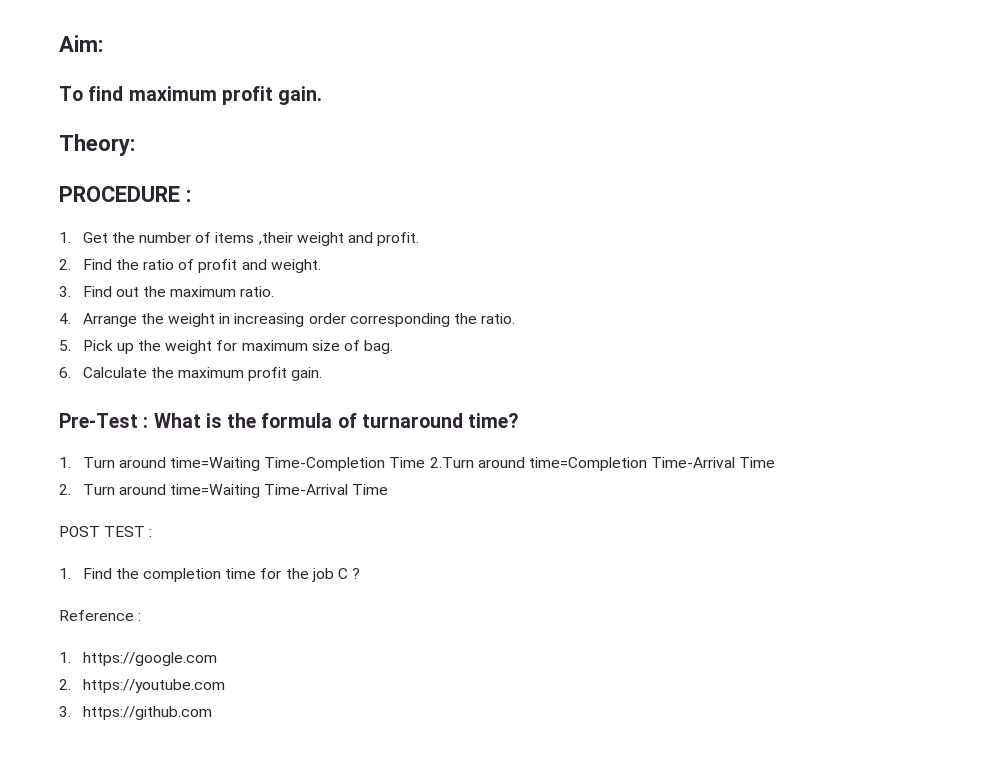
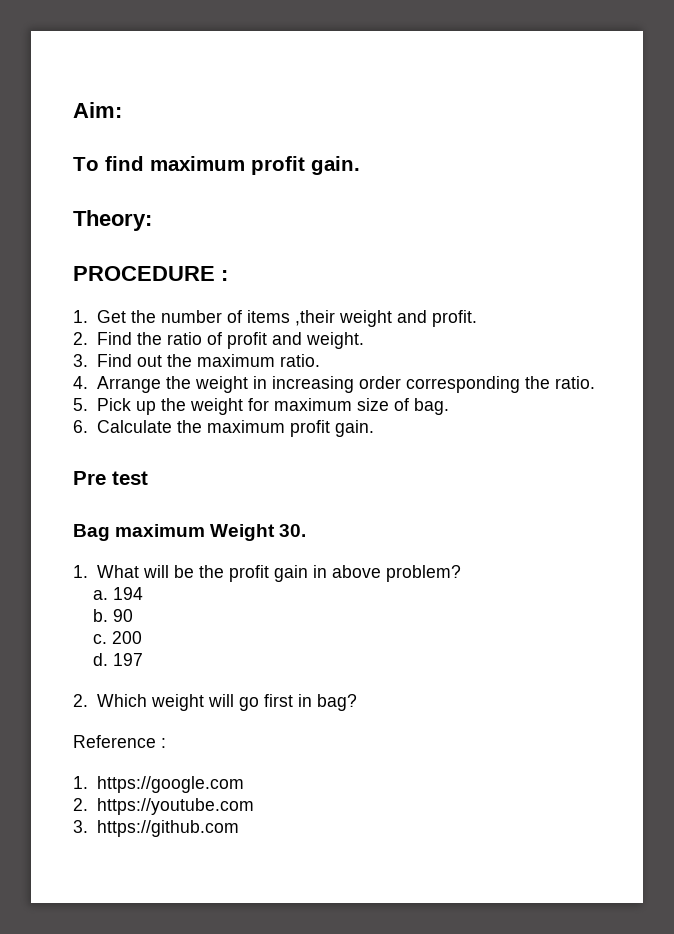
[59,413,519,428] [59,457,776,471] [59,484,389,498] [59,526,153,537] [59,568,361,582] Pre-Test : What is the formula of turnaround time? // 1. Turn around time=Waiting Time-Completion Time 2.Turn around time=Completion Time-Arrival Time // 2. Turn around time=Waiting Time-Arrival Time // POST TEST : // 1. Find the completion time for the job C ? -> [73,471,148,485] [73,524,307,541] [73,565,461,582] [93,587,144,600] [93,609,134,622] [93,631,143,644] [93,653,144,666] [73,694,357,711] Pre test // Bag maximum Weight 30. // 1. What will be the profit gain in above problem? // a. 194 // b. 90 // c. 200 // d. 197 // 2. Which weight will go first in bag?

